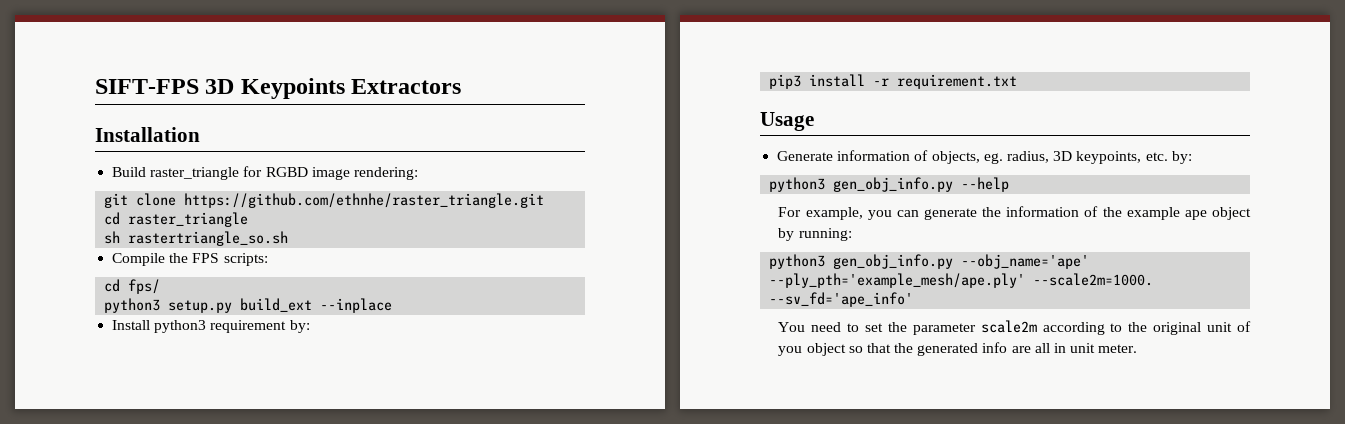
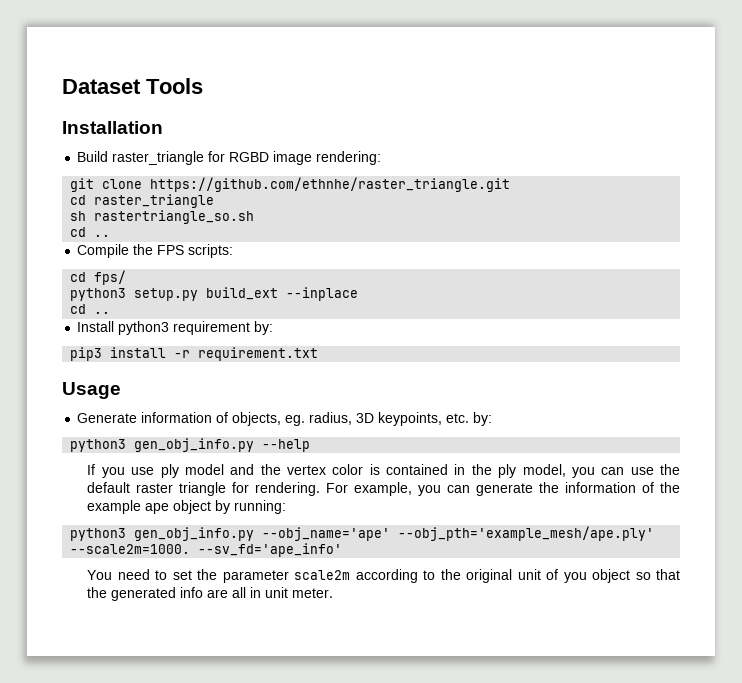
[95,78,462,99] SIFT-FPS 3D Keypoints Extractors -> [62,78,203,94] Dataset Tools
(289, 238) none -> [70,227,111,237] // cd ..
(393, 305) none -> [70,304,111,314] // cd ..
(1010, 184) none -> [87,464,681,478] [87,482,321,496] If you use ply model and the vertex color is contained in the ply model, you can use the default raster triangle for rendering.
[769,273,1026,288] --ply_pth='example_mesh/ape.ply' -> [398,526,655,541] --obj_pth='example_mesh/ape.ply'

